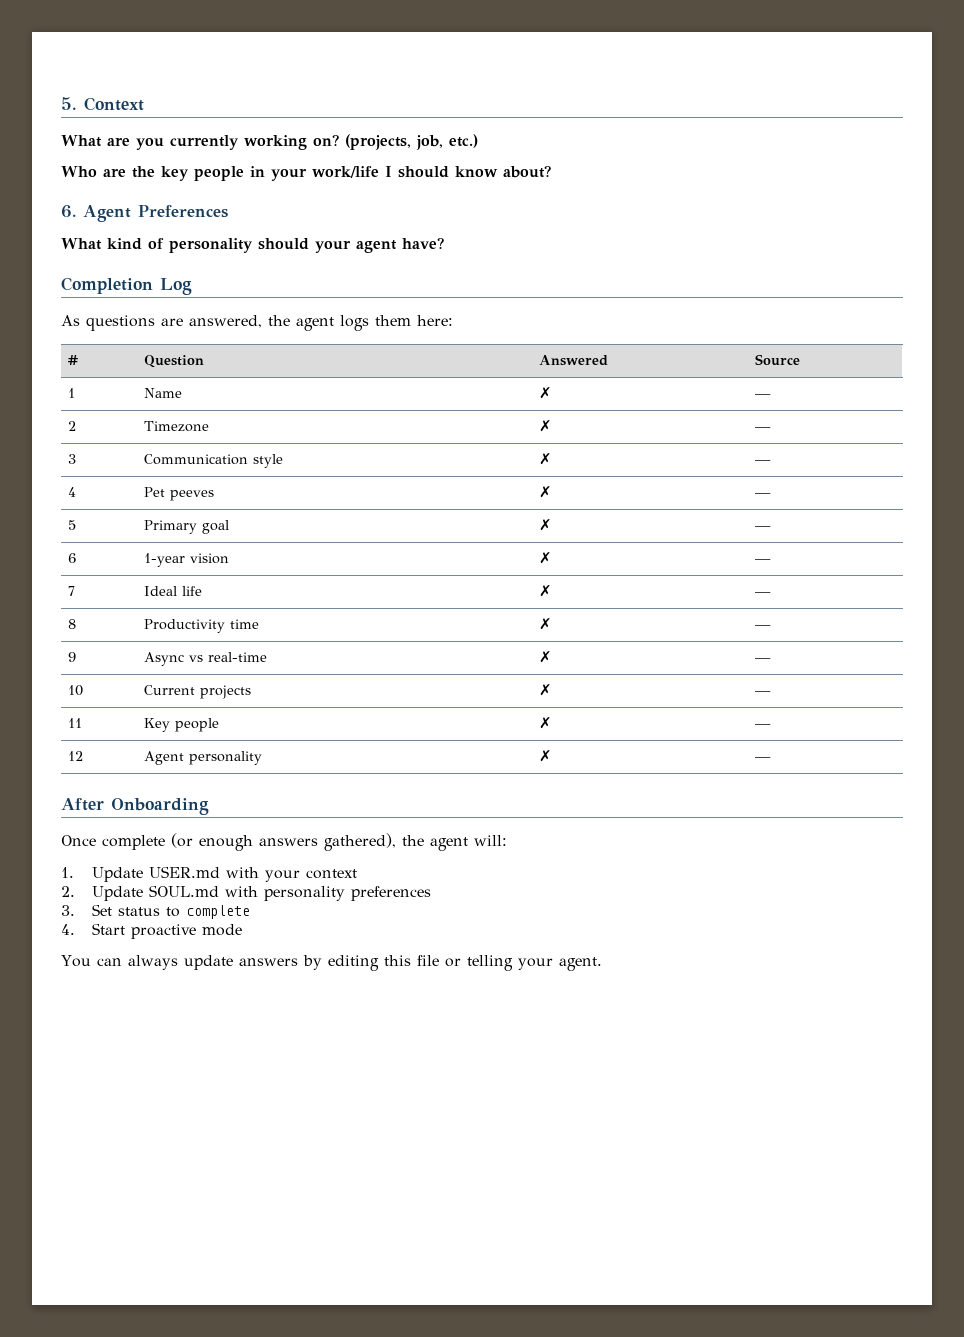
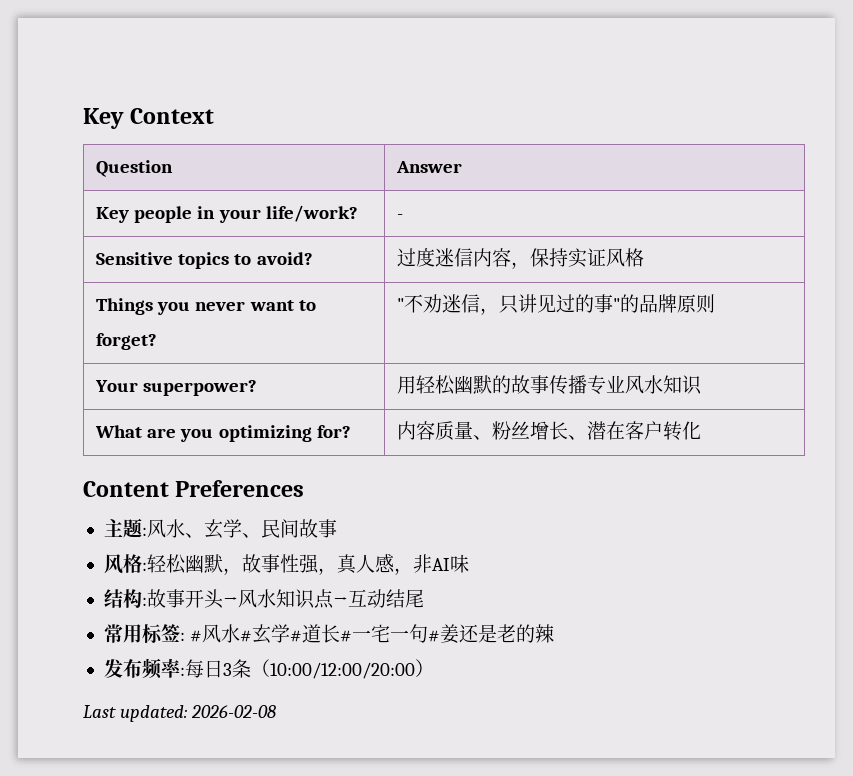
[61,97,77,110] 5. -> [83,108,124,129] Key
[61,134,478,150] [61,165,551,181] [61,205,228,222] [61,237,444,253] [61,277,192,295] [61,315,453,331] [67,355,78,365] [143,355,204,368] [538,355,608,366] [754,354,800,366] [67,388,75,398] [143,388,182,398] [538,387,552,399] [754,394,771,398] [67,421,76,431] [143,421,209,432] [538,420,552,432] [754,427,771,431] [67,454,76,464] [143,454,283,468] [538,453,552,465] [754,460,771,464] [67,487,76,497] [143,487,214,501] [538,486,552,498] [754,493,771,497] [67,520,76,530] [143,520,229,534] [538,519,552,531] [754,526,771,530] [67,553,76,563] [143,553,229,567] [538,552,552,564] [754,559,771,563] [67,586,75,596] [143,586,202,596] [538,585,552,597] [754,592,771,596] [67,619,76,629] [143,619,259,633] [538,618,552,630] [754,625,771,629] [67,652,76,662] [143,652,267,666] [538,651,552,663] [754,658,771,662] [67,685,83,696] [143,685,251,699] [538,684,552,696] [754,691,771,695] [67,718,82,728] [143,718,219,732] [538,717,552,729] [754,724,771,728] [67,751,83,761] [143,751,262,765] [538,750,552,762] [754,757,771,761] [61,798,209,815] [61,833,507,851] [61,866,357,882] [61,885,431,901] [61,904,250,919] [61,923,242,939] [61,955,602,971] // What are you currently working on? (projects, job, etc.) // Who are the key people in your work/life I should know about? // 6. Agent Preferences // What kind of personality should your agent have? // Completion Log // As questions are answered, the agent logs them here: // # | Question | Answered | Source // 1 | Name | ✗ | — // 2 | Timezone | ✗ | — // 3 | Communication style | ✗ | — // 4 | Pet peeves | ✗ | — // 5 | Primary goal | ✗ | — // 6 | 1-year vision | ✗ | — // 7 | Ideal life | ✗ | — // 8 | Productivity time | ✗ | — // 9 | Async vs real-time | ✗ | — // 10 | Current projects | ✗ | — // 11 | Key people | ✗ | — // 12 | Agent personality | ✗ | — // After Onboarding // Once complete (or enough answers gathered), the agent will: // 1. Update USER.md with your context // 2. Update SOUL.md with personality preferences // 3. Set status to complete // 4. Start proactive mode // You can always update answers by editing this file or telling your agent. -> [96,160,174,177] [396,161,463,173] [96,205,358,223] [397,214,404,219] [96,252,313,269] [397,248,645,269] [96,298,316,315] [96,333,158,350] [397,294,716,315] [95,380,258,396] [397,375,703,395] [95,425,351,442] [397,421,702,441] [83,480,305,497] [103,518,337,539] [103,554,469,575] [103,589,424,609] [103,624,555,644] [103,658,434,679] [83,705,277,722] // Question | Answer // Key people in your life/work? | - // Sensitive topics to avoid? | 过度迷信内容，保持实证风格 // Things you never want to forget? | "不劝迷信，只讲见过的事"的品牌原则 // Your superpower? | 用轻松幽默的故事传播专业风水知识 // What are you optimizing for? | 内容质量、粉丝增长、潜在客户转化 // Content Preferences // 主题:风水、玄学、民间故事 // 风格:轻松幽默，故事性强，真人感，非AI味 // 结构:故事开头→风水知识点→互动结尾 // 常用标签: #风水#玄学#道长#一宅一句#姜还是老的辣 // 发布频率:每日3条（10:00/12:00/20:00） // Last updated: 2026-02-08

